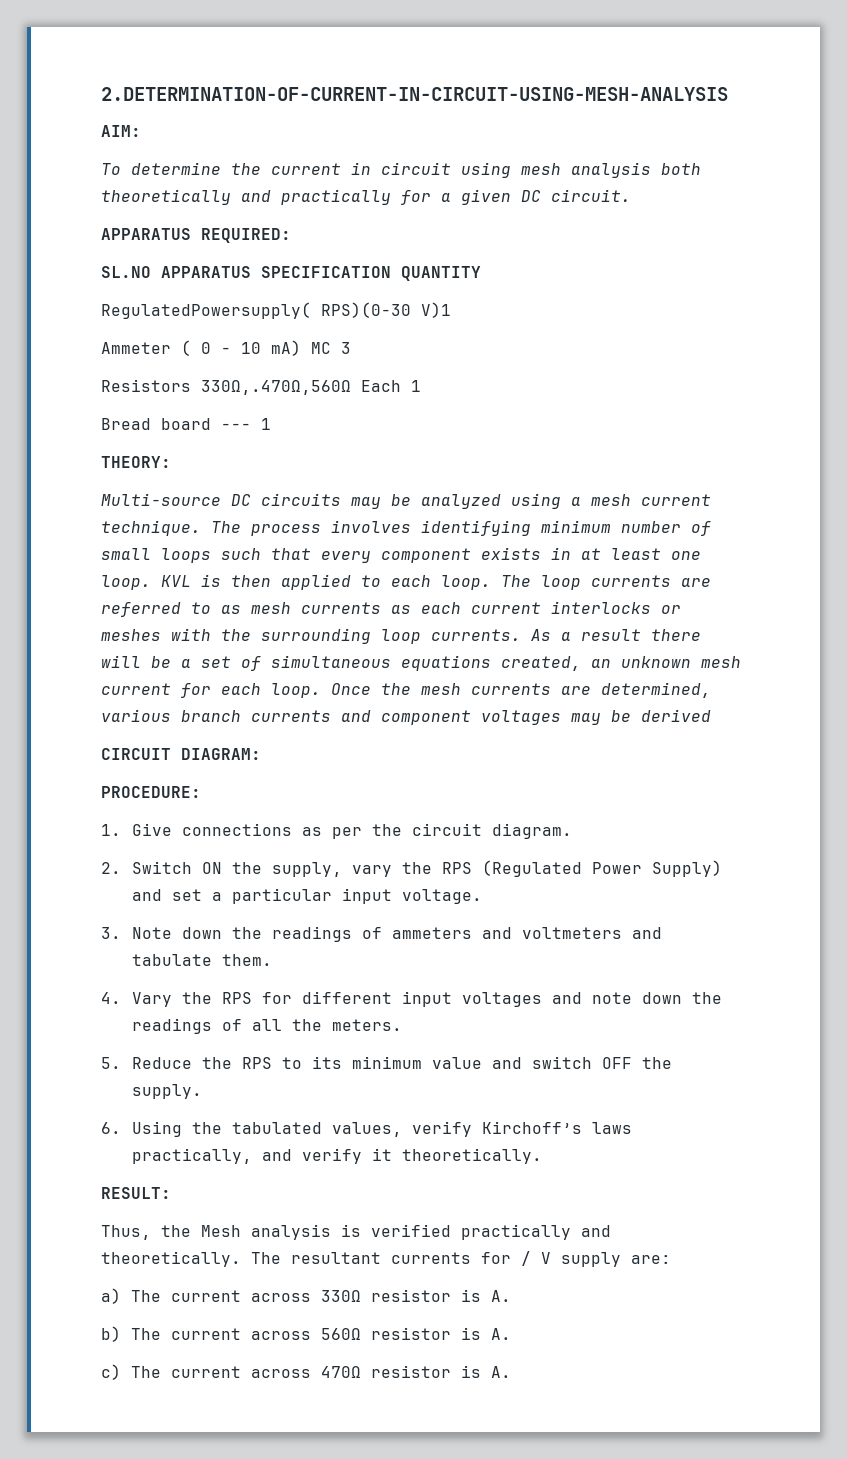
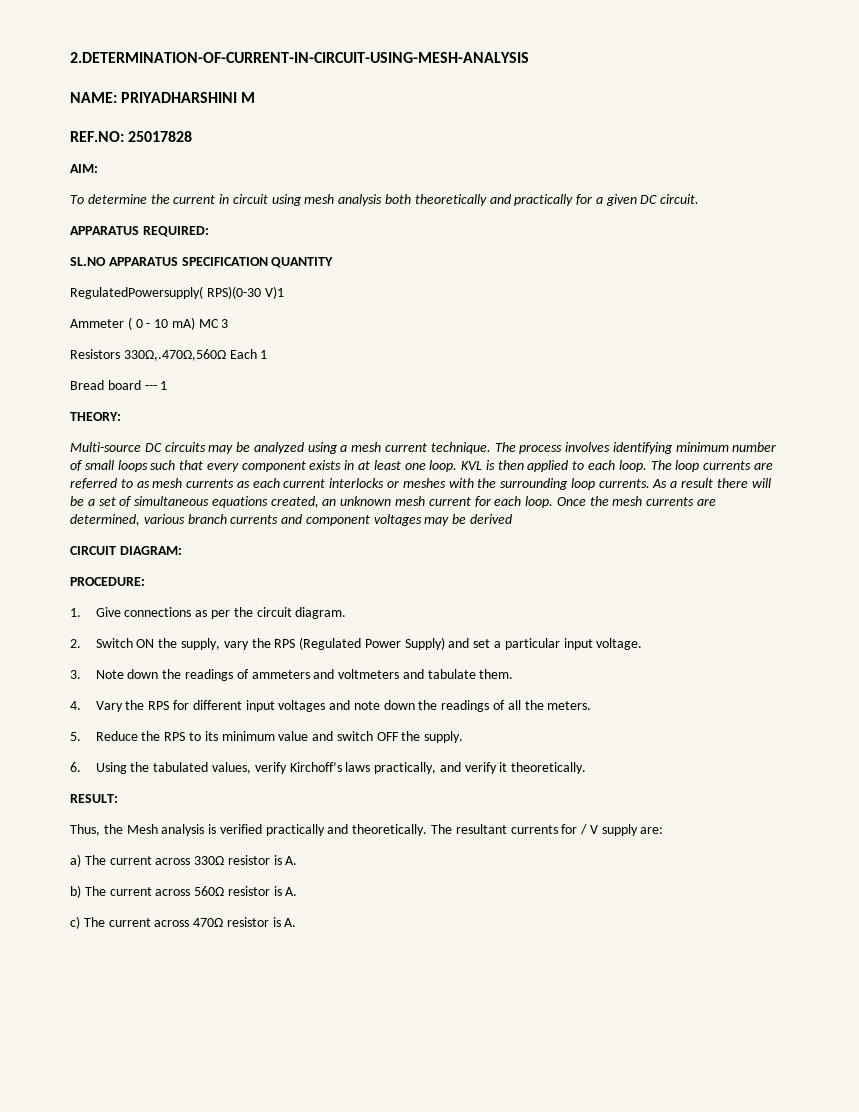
(728, 94) none -> [70,92,256,103] [70,131,193,142] // NAME: PRIYADHARSHINI M // REF.NO: 25017828

